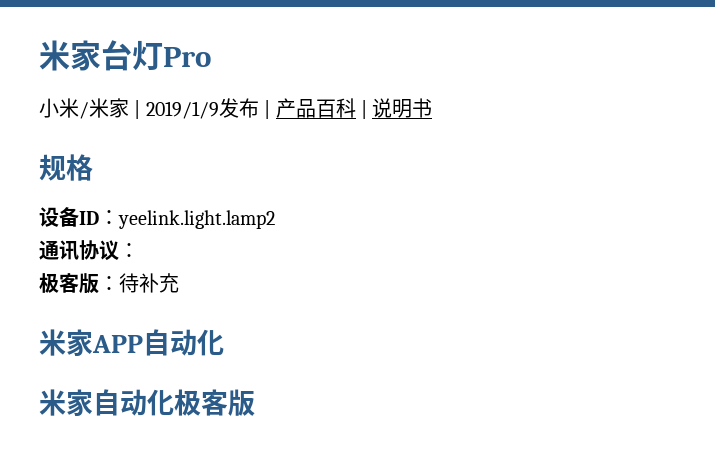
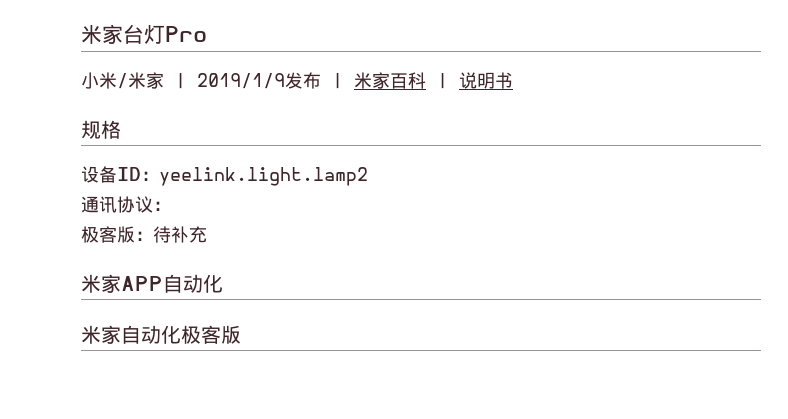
[275,98,316,118] 产品 -> [354,72,390,89] 米家

